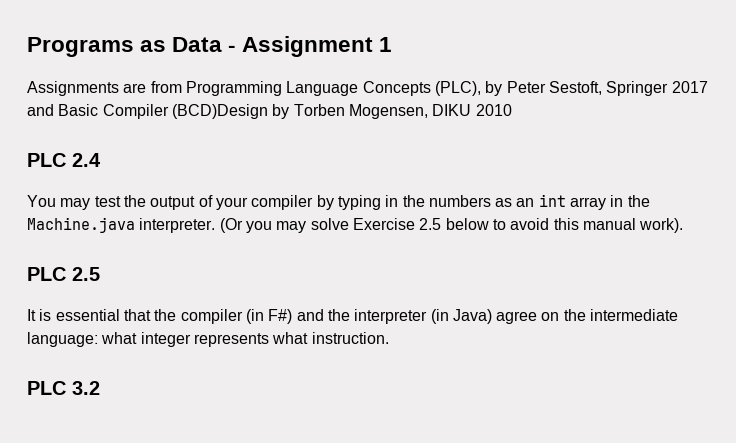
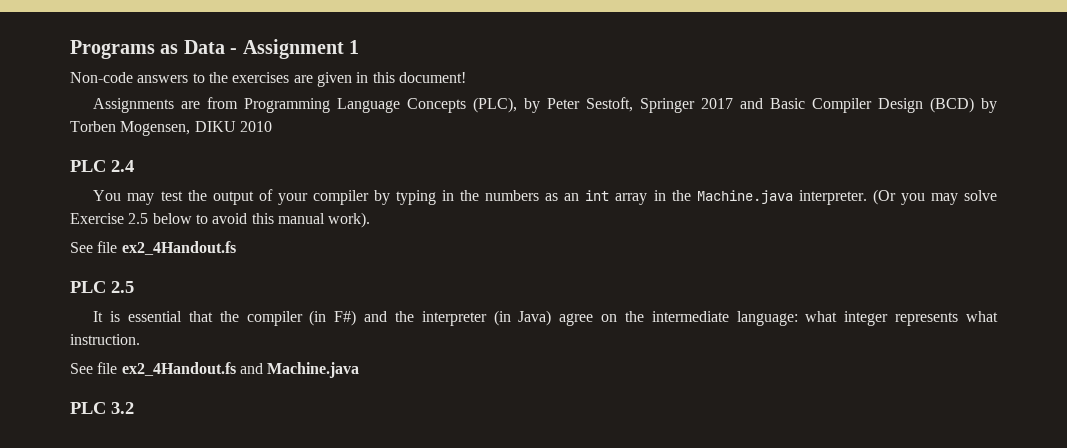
(393, 44) none -> [70,72,466,87] // Non-code answers to the exercises are given in this document!
[171,104,268,119] (BCD)Design -> [878,97,975,113] Design (BCD)
(684, 225) none -> [70,241,236,255] // See file ex2_4Handout.fs
(389, 338) none -> [70,362,360,378] // See file ex2_4Handout.fs and Machine.java

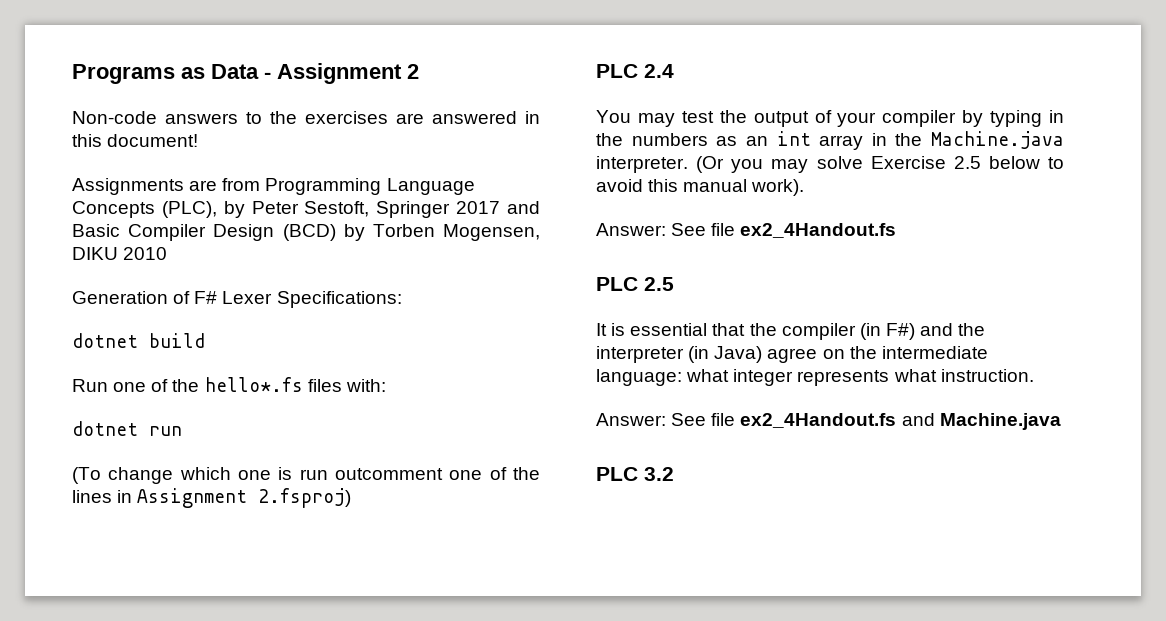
[349,40,359,54] 1 -> [407,64,419,79] 2
[316,72,352,87] given -> [432,111,517,124] answered
(272, 126) none -> [72,291,402,308] [72,333,205,348] [72,377,386,392] [72,421,182,436] [72,467,540,484] [72,488,352,508] // Generation of F# Lexer Specifications: // dotnet build // Run one of the hello*.fs files with: // dotnet run // (To change which one is run outcomment one of the lines in Assignment 2.fsproj)
(371, 220) none -> [596,223,666,236] Answer:
(140, 339) none -> [596,413,666,426] Answer:

